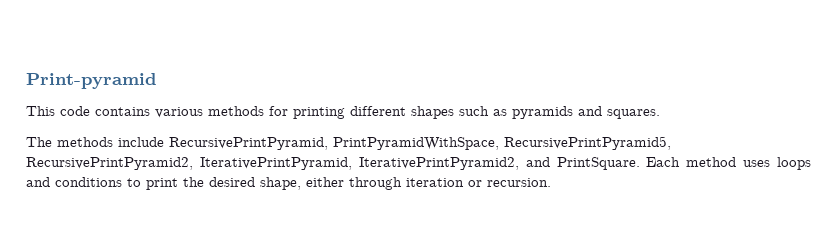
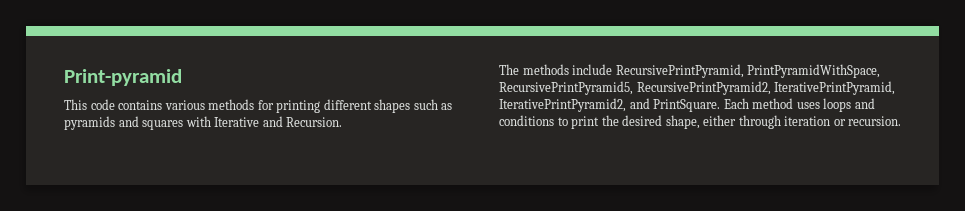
[607,109,660,119] squares. -> [142,116,343,130] squares with Iterative and Recursion.

